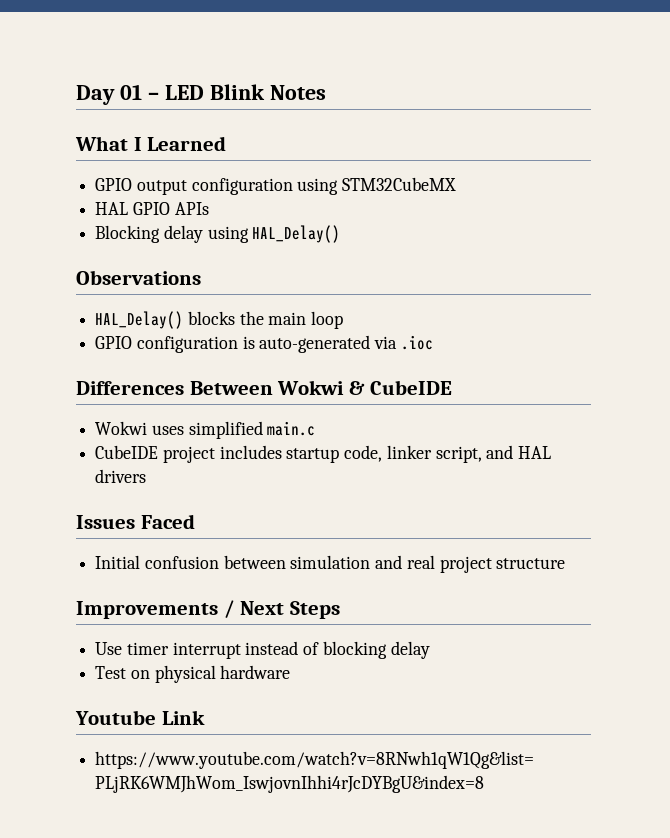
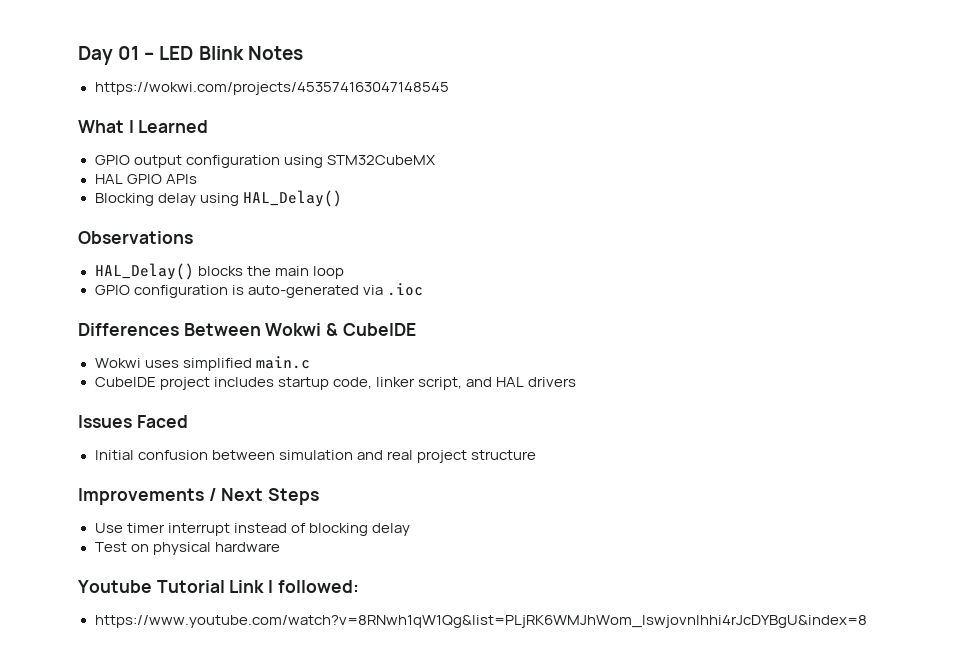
(326, 92) none -> [94,82,449,95] // https://wokwi.com/projects/453574163047148545
(156, 717) none -> [156,580,225,593] Tutorial
(205, 717) none -> [268,580,359,593] I followed:

